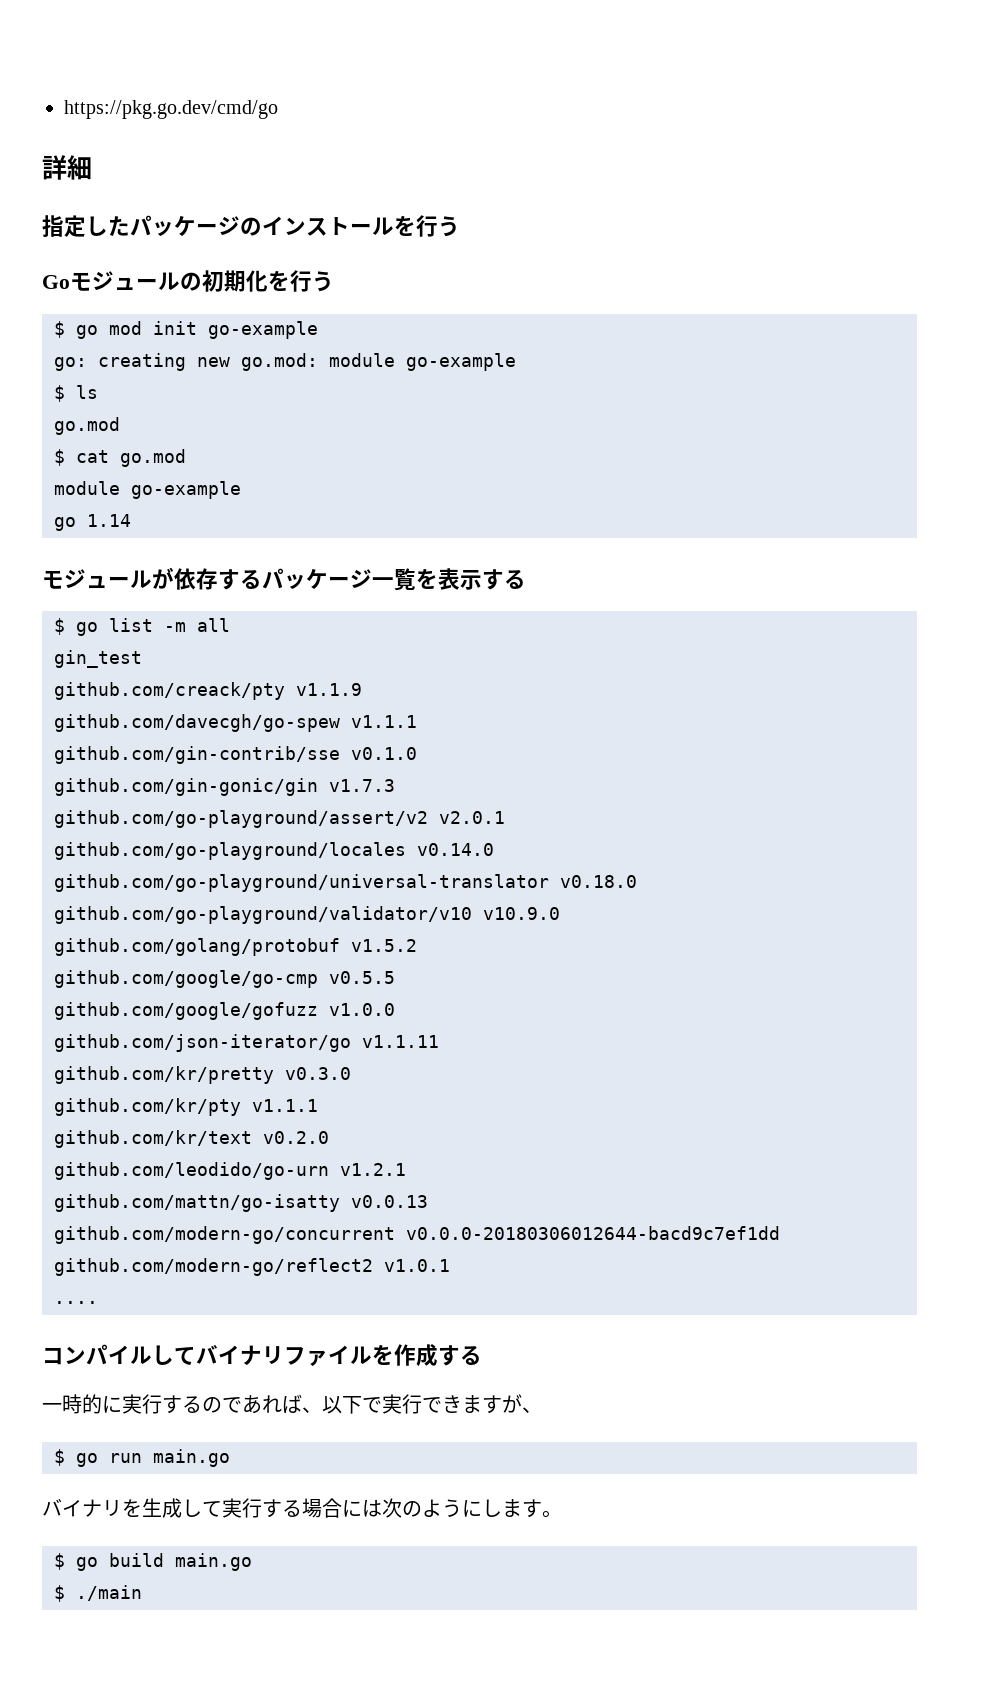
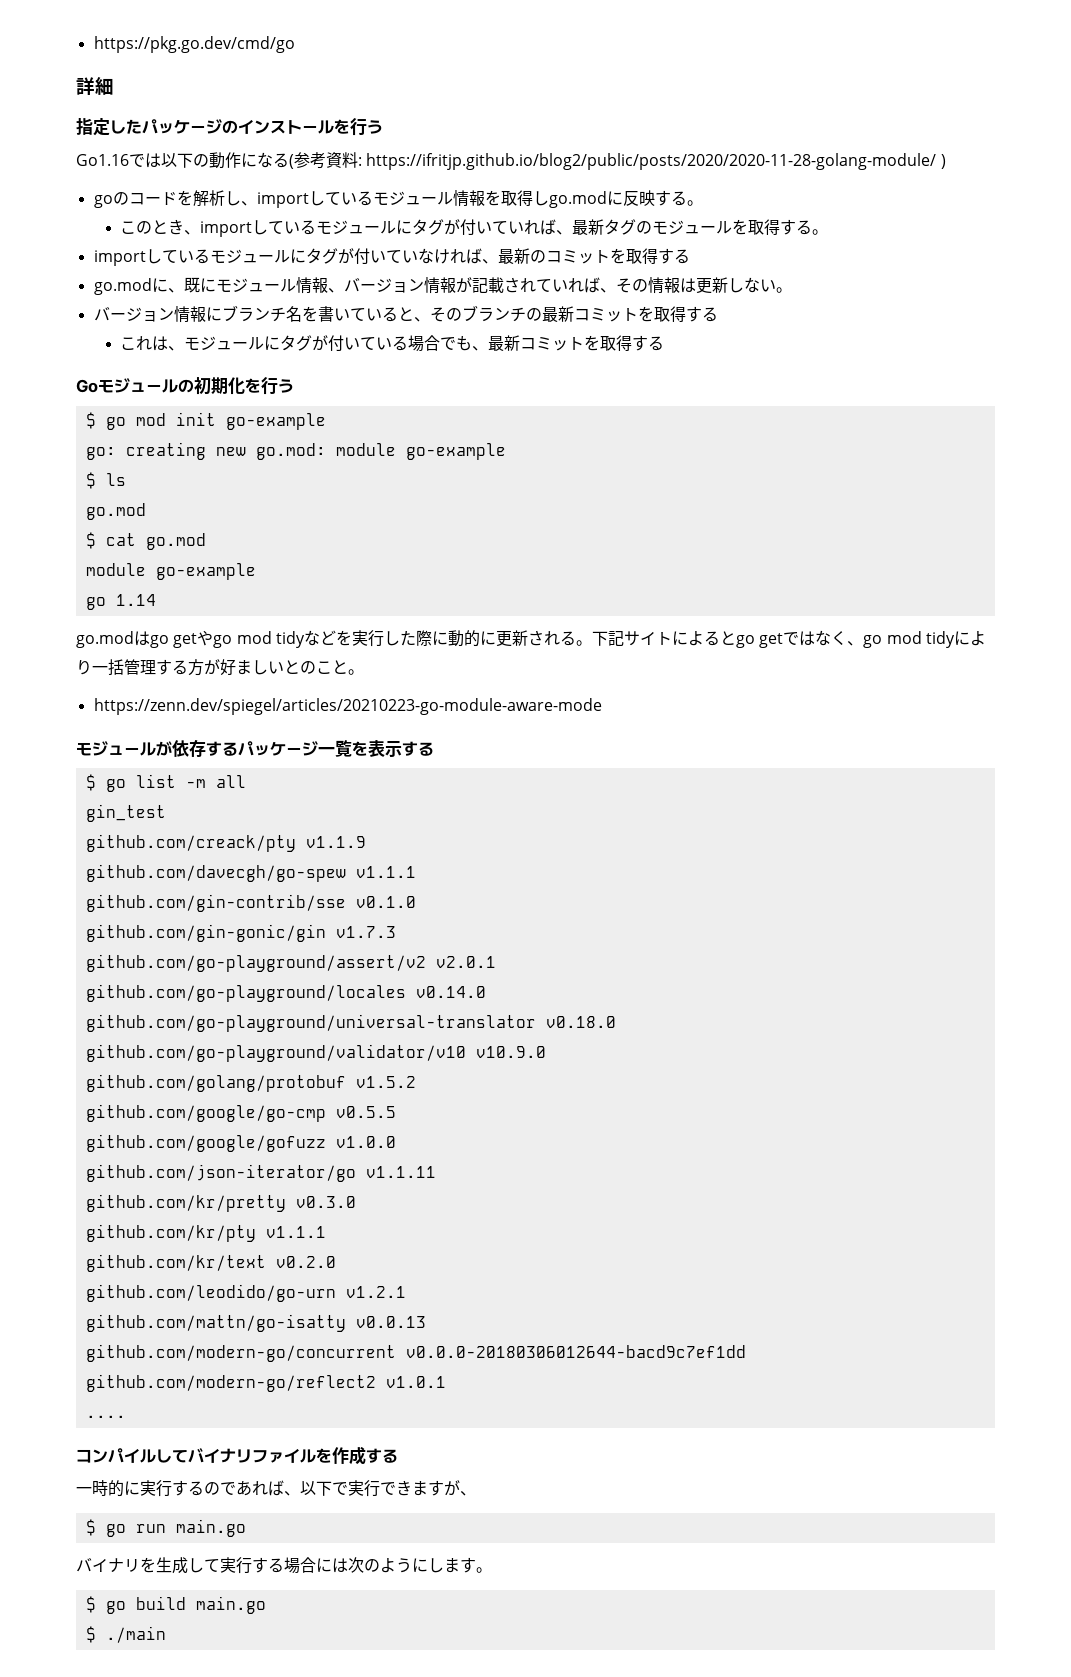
(460, 226) none -> [76,152,946,170] [93,190,703,208] [120,219,829,237] [93,248,690,266] [93,277,792,295] [93,305,718,323] [120,335,665,352] // Go1.16では以下の動作になる(参考資料: https://ifritjp.github.io/blog2/public/posts/2020/2020-11-28-golang-module/ ) // goのコードを解析し、importしているモジュール情報を取得しgo.modに反映する。 // このとき、importしているモジュールにタグが付いていれば、最新タグのモジュールを取得する。 // importしているモジュールにタグが付いていなければ、最新のコミットを取得する // go.modに、既にモジュール情報、バージョン情報が記載されていれば、その情報は更新しない。 // バージョン情報にブランチ名を書いていると、そのブランチの最新コミットを取得する // これは、モジュールにタグが付いている場合でも、最新コミットを取得する
(131, 520) none -> [76,630,986,648] [76,659,364,676] [93,698,602,715] // go.modはgo getやgo mod tidyなどを実行した際に動的に更新される。下記サイトによるとgo getではなく、go mod tidyにより一括管理する方が好ましいとのこと。 // https://zenn.dev/spiegel/articles/20210223-go-module-aware-mode

